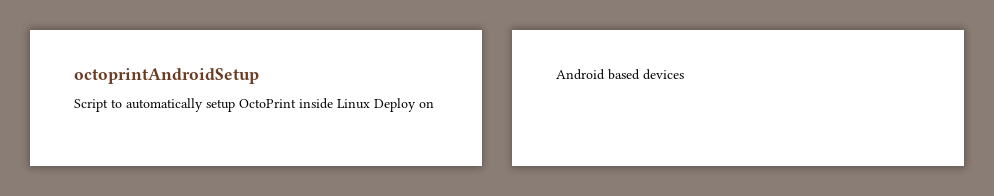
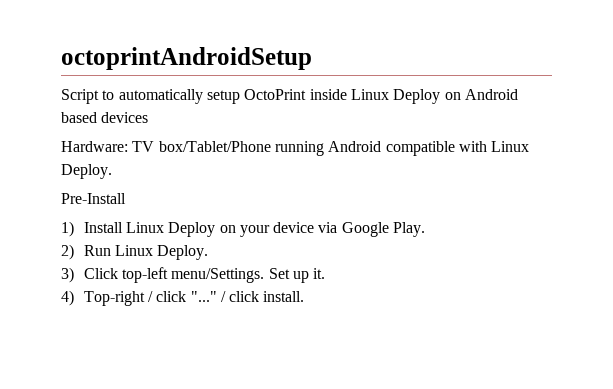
(684, 74) none -> [61,141,530,156] [61,164,112,179] [61,193,126,204] [61,221,426,237] [61,244,209,260] [61,267,326,283] [61,290,305,306] // Hardware: TV box/Tablet/Phone running Android compatible with Linux Deploy. // Pre-Install // 1) Install Linux Deploy on your device via Google Play. // 2) Run Linux Deploy. // 3) Click top-left menu/Settings. Set up it. // 4) Top-right / click "..." / click install.

